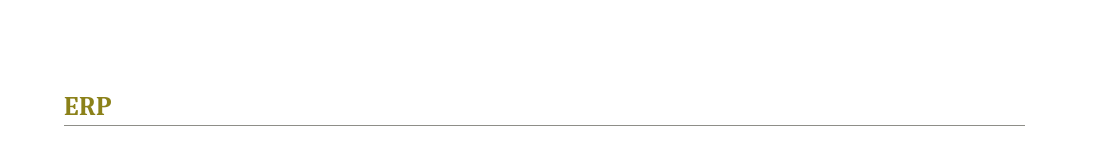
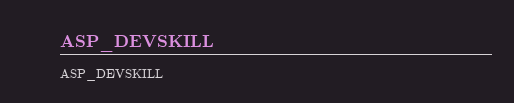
[64,97,111,115] ERP -> [60,35,214,52] [60,69,163,81] ASP_DEVSKILL // ASP_DEVSKILL

